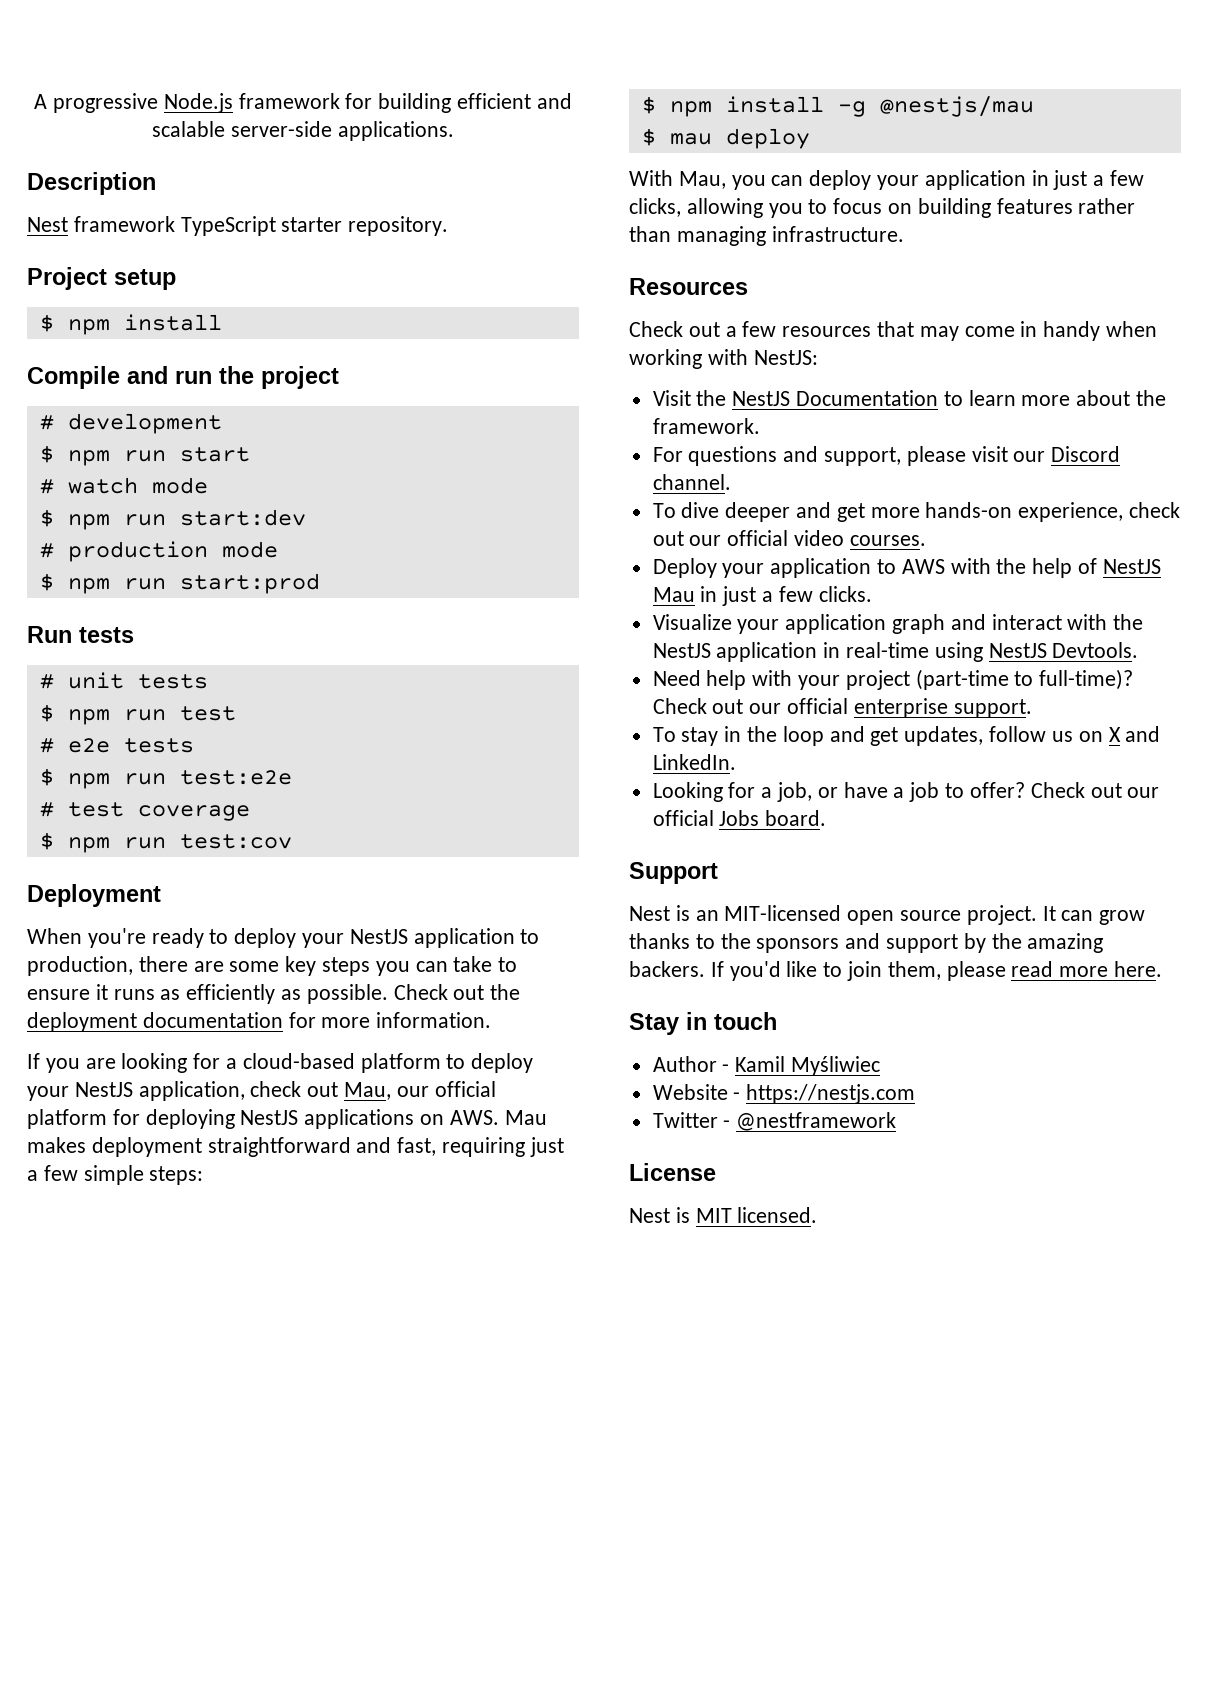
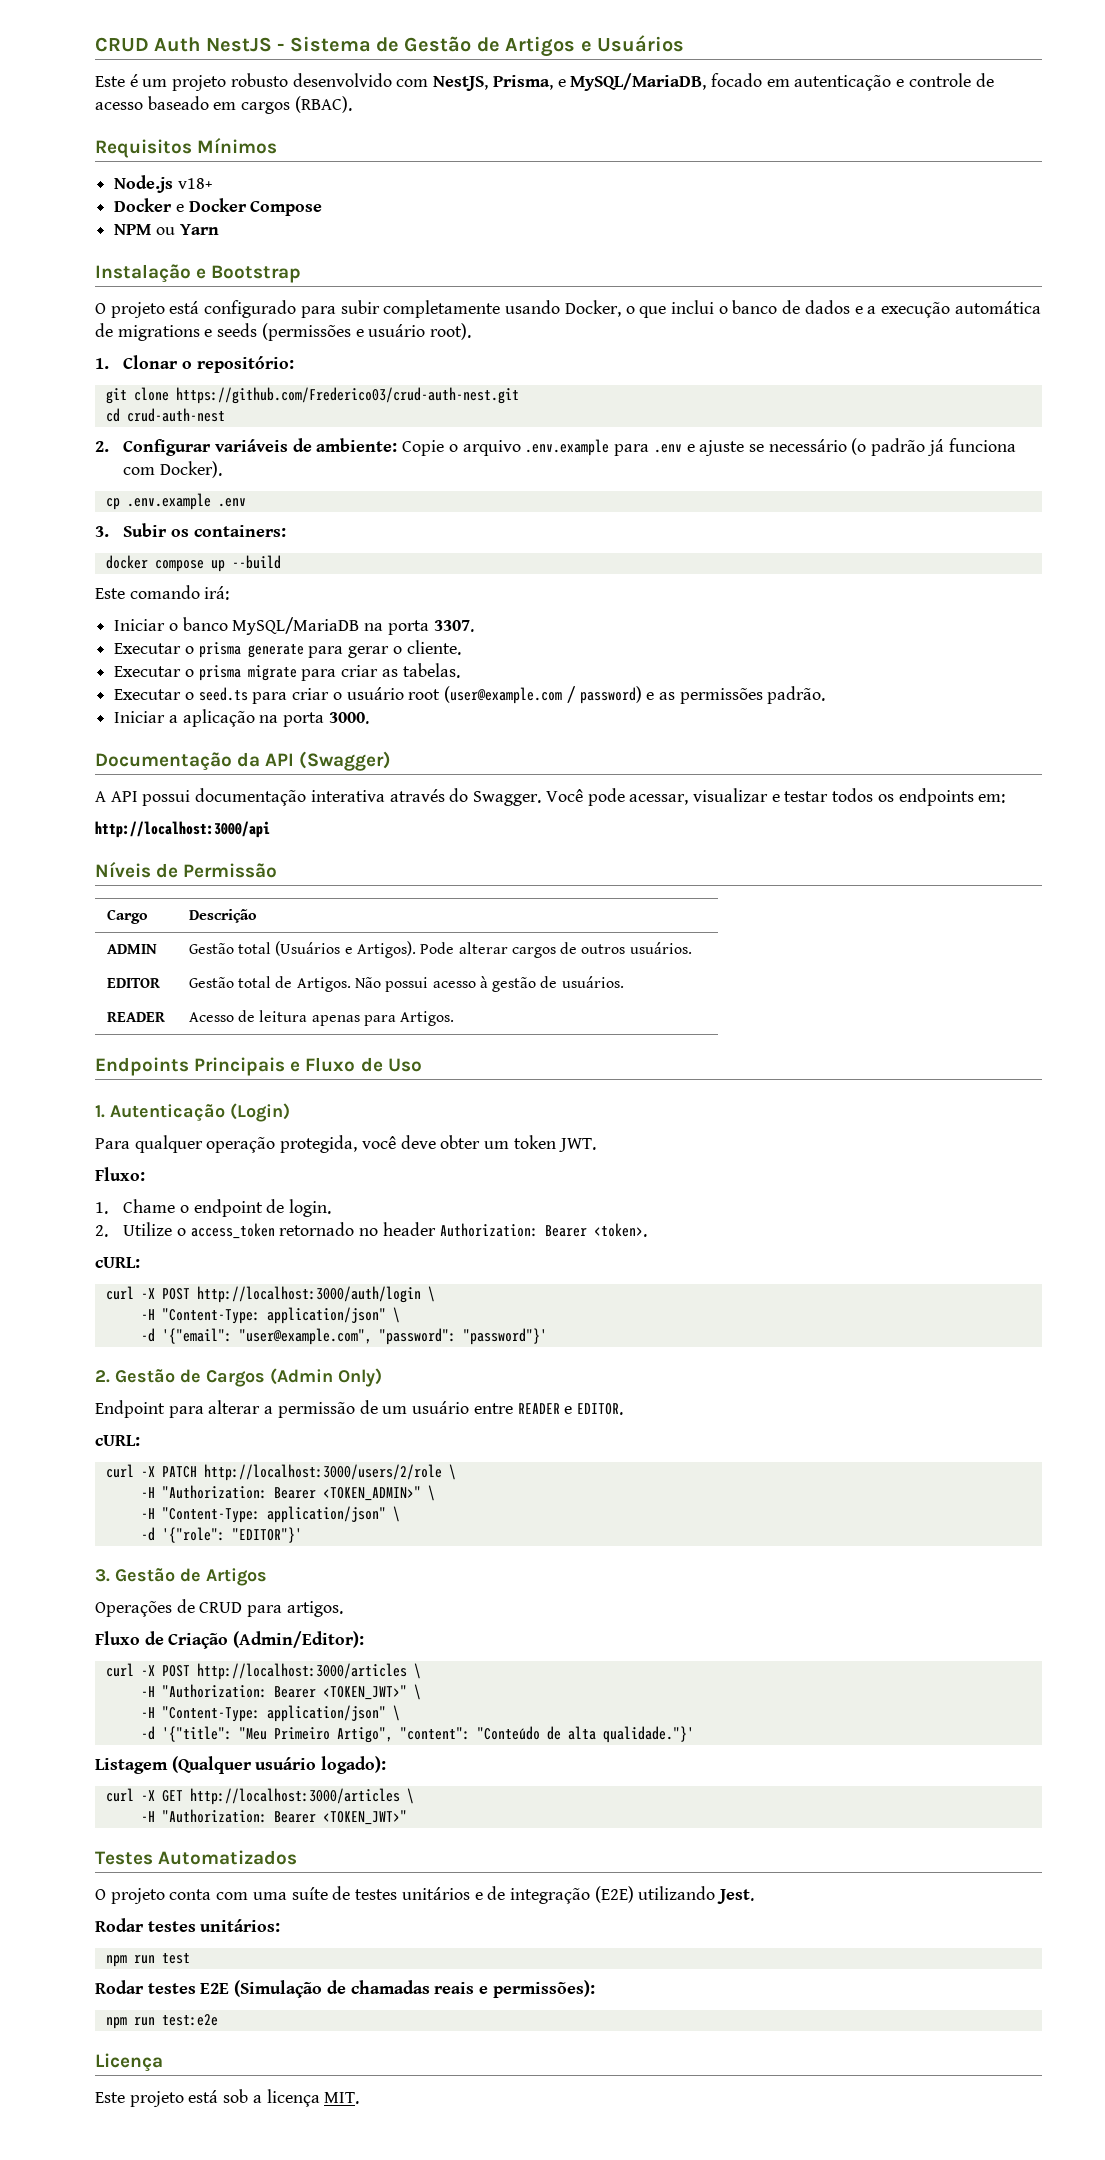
[34,93,572,113] [152,121,454,141] [27,172,156,195] [27,216,449,236] [27,267,176,290] [39,314,222,335] [27,366,339,389] [39,413,222,434] [39,445,250,466] [39,477,208,494] [39,509,306,530] [39,541,278,562] [39,573,320,594] [27,626,134,643] [39,672,208,689] [39,704,236,725] [39,738,194,753] [39,768,292,789] [39,802,250,821] [39,832,292,853] [27,884,161,907] [27,928,540,948] [27,956,518,976] [27,984,521,1004] [27,1012,492,1032] [27,1053,534,1073] [27,1081,496,1101] [27,1109,547,1129] [27,1137,564,1157] [27,1165,204,1185] [641,96,1034,117] [641,128,810,149] [629,170,1145,190] [629,198,1136,218] [629,226,904,246] [629,278,748,295] [629,321,1158,341] [629,349,818,369] [652,390,1167,406] [652,418,760,434] [652,446,1121,466] [652,474,731,490] [652,502,1181,522] [652,530,926,546] [652,558,1161,578] [652,586,872,606] [652,614,1144,634] [652,642,1139,662] [652,669,1134,690] [652,698,1032,718] [652,726,1161,746] [652,754,736,770] [652,782,1160,802] [652,810,827,826] [629,862,718,884] [629,905,1146,925] [629,933,1104,953] [629,961,1163,981] [629,1012,777,1035] [652,1056,881,1076] [652,1084,916,1104] [652,1112,897,1131] [629,1163,716,1181] [629,1207,818,1223] A progressive Node.js framework for building efficient and scalable server-side applications. // Description // Nest framework TypeScript starter repository. // Project setup // $ npm install // Compile and run the project // # development // $ npm run start // # watch mode // $ npm run start:dev // # production mode // $ npm run start:prod // Run tests // # unit tests // $ npm run test // # e2e tests // $ npm run test:e2e // # test coverage // $ npm run test:cov // Deployment // When you're ready to deploy your NestJS application to production, there are some key steps you can take to ensure it runs as efficiently as possible. Check out the deployment documentation for more information. // If you are looking for a cloud-based platform to deploy your NestJS application, check out Mau, our official platform for deploying NestJS applications on AWS. Mau makes deployment straightforward and fast, requiring just a few simple steps: // $ npm install -g @nestjs/mau // $ mau deploy // With Mau, you can deploy your application in just a few clicks, allowing you to focus on building features rather than managing infrastructure. // Resources // Check out a few resources that may come in handy when working with NestJS: // Visit the NestJS Documentation to learn more about the framework. // For questions and support, please visit our Discord channel. // To dive deeper and get more hands-on experience, check out our official video courses. // Deploy your application to AWS with the help of NestJS Mau in just a few clicks. // Visualize your application graph and interact with the NestJS application in real-time using NestJS Devtools. // Need help with your project (part-time to full-time)? Check out our official enterprise support. // To stay in the loop and get updates, follow us on X and LinkedIn. // Looking for a job, or have a job to offer? Check out our official Jobs board. // Support // Nest is an MIT-licensed open source project. It can grow thanks to the sponsors and support by the amazing backers. If you'd like to join them, please read more here. // Stay in touch // Author - Kamil Myśliwiec // Website - https://nestjs.com // Twitter - @nestframework // License // Nest is MIT licensed. -> [95,35,684,57] [95,73,994,91] [95,96,352,114] [95,138,278,158] [114,175,212,193] [114,198,323,216] [114,224,219,235] [95,264,302,283] [95,300,1041,318] [95,323,472,341] [95,355,294,373] [105,387,519,404] [105,408,225,422] [95,438,1016,456] [123,461,223,478] [105,493,246,510] [95,523,286,537] [105,555,281,572] [95,585,230,600] [114,617,474,635] [114,640,461,658] [114,663,460,681] [114,686,826,704] [114,709,369,727] [95,751,392,771] [95,788,1006,806] [95,821,270,838] [95,862,278,878] [106,909,148,924] [188,909,257,923] [106,944,157,954] [188,941,692,958] [106,978,160,988] [188,976,624,992] [106,1012,165,1022] [188,1010,455,1026] [95,1057,422,1076] [95,1103,290,1122] [95,1135,596,1153] [95,1167,145,1181] [95,1199,332,1217] [95,1222,647,1239] [95,1257,140,1268] [105,1286,435,1303] [140,1307,400,1324] [140,1328,547,1345] [95,1368,382,1387] [95,1400,623,1418] [95,1435,140,1446] [105,1464,456,1481] [140,1485,435,1501] [140,1506,400,1523] [140,1527,302,1543] [95,1568,267,1586] [95,1599,343,1617] [95,1631,365,1649] [105,1663,421,1680] [140,1684,421,1700] [140,1705,400,1722] [140,1726,694,1743] [95,1756,387,1774] [105,1788,414,1805] [140,1809,407,1825] [95,1850,298,1865] [95,1886,755,1904] [95,1918,281,1932] [105,1953,190,1967] [95,1980,595,1998] [105,2014,218,2029] [95,2053,163,2072] [95,2089,360,2107] CRUD Auth NestJS - Sistema de Gestão de Artigos e Usuários // Este é um projeto robusto desenvolvido com NestJS, Prisma, e MySQL/MariaDB, focado em autenticação e controle de acesso baseado em cargos (RBAC). // Requisitos Mínimos // Node.js v18+ // Docker e Docker Compose // NPM ou Yarn // Instalação e Bootstrap // O projeto está configurado para subir completamente usando Docker, o que inclui o banco de dados e a execução automática de migrations e seeds (permissões e usuário root). // 1. Clonar o repositório: // git clone https://github.com/Frederico03/crud-auth-nest.git // cd crud-auth-nest // 2. Configurar variáveis de ambiente: Copie o arquivo .env.example para .env e ajuste se necessário (o padrão já funciona com Docker). // cp .env.example .env // 3. Subir os containers: // docker compose up --build // Este comando irá: // Iniciar o banco MySQL/MariaDB na porta 3307. // Executar o prisma generate para gerar o cliente. // Executar o prisma migrate para criar as tabelas. // Executar o seed.ts para criar o usuário root (user@example.com / password) e as permissões padrão. // Iniciar a aplicação na porta 3000. // Documentação da API (Swagger) // A API possui documentação interativa através do Swagger. Você pode acessar, visualizar e testar todos os endpoints em: // http://localhost:3000/api // Níveis de Permissão // Cargo | Descrição // ADMIN | Gestão total (Usuários e Artigos). Pode alterar cargos de outros usuários. // EDITOR | Gestão total de Artigos. Não possui acesso à gestão de usuários. // READER | Acesso de leitura apenas para Artigos. // Endpoints Principais e Fluxo de Uso // 1. Autenticação (Login) // Para qualquer operação protegida, você deve obter um token JWT. // Fluxo: // 1. Chame o endpoint de login. // 2. Utilize o access_token retornado no header Authorization: Bearer <token>. // cURL: // curl -X POST http://localhost:3000/auth/login \ // -H "Content-Type: application/json" \ // -d '{"email": "user@example.com", "password": "password"}' // 2. Gestão de Cargos (Admin Only) // Endpoint para alterar a permissão de um usuário entre READER e EDITOR. // cURL: // curl -X PATCH http://localhost:3000/users/2/role \ // -H "Authorization: Bearer <TOKEN_ADMIN>" \ // -H "Content-Type: application/json" \ // -d '{"role": "EDITOR"}' // 3. Gestão de Artigos // Operações de CRUD para artigos. // Fluxo de Criação (Admin/Editor): // curl -X POST http://localhost:3000/articles \ // -H "Authorization: Bearer <TOKEN_JWT>" \ // -H "Content-Type: application/json" \ // -d '{"title": "Meu Primeiro Artigo", "content": "Conteúdo de alta qualidade."}' // Listagem (Qualquer usuário logado): // curl -X GET http://localhost:3000/articles \ // -H "Authorization: Bearer <TOKEN_JWT>" // Testes Automatizados // O projeto conta com uma suíte de testes unitários e de integração (E2E) utilizando Jest. // Rodar testes unitários: // npm run test // Rodar testes E2E (Simulação de chamadas reais e permissões): // npm run test:e2e // Licença // Este projeto está sob a licença MIT.

